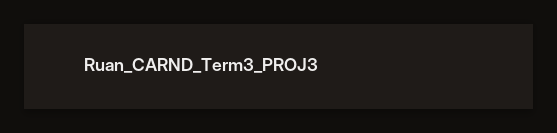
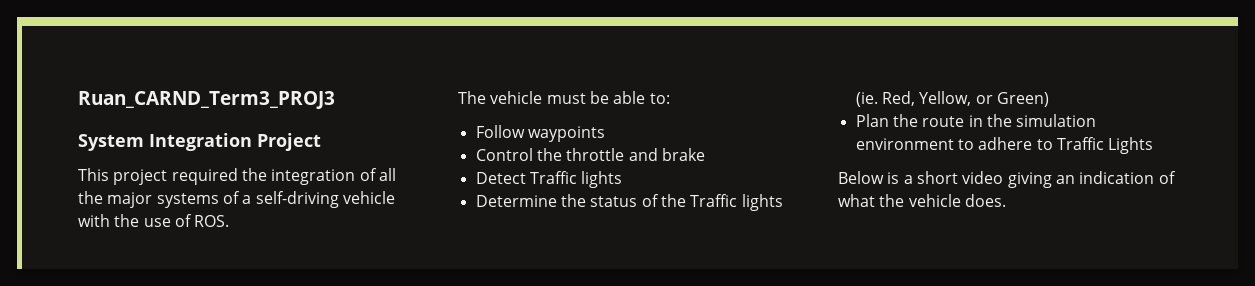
(318, 65) none -> [78,133,321,151] [78,168,396,185] [78,191,395,208] [78,214,230,227] [458,91,670,104] [475,125,605,142] [475,148,705,161] [475,171,623,188] [475,194,783,211] [855,91,1049,107] [855,114,1097,127] [855,137,1154,154] [838,171,1176,188] [838,194,1006,207] // System Integration Project // This project required the integration of all the major systems of a self-driving vehicle with the use of ROS. // The vehicle must be able to: // Follow waypoints // Control the throttle and brake // Detect Traffic lights // Determine the status of the Traffic lights (ie. Red, Yellow, or Green) // Plan the route in the simulation environment to adhere to Traffic Lights // Below is a short video giving an indication of what the vehicle does.

